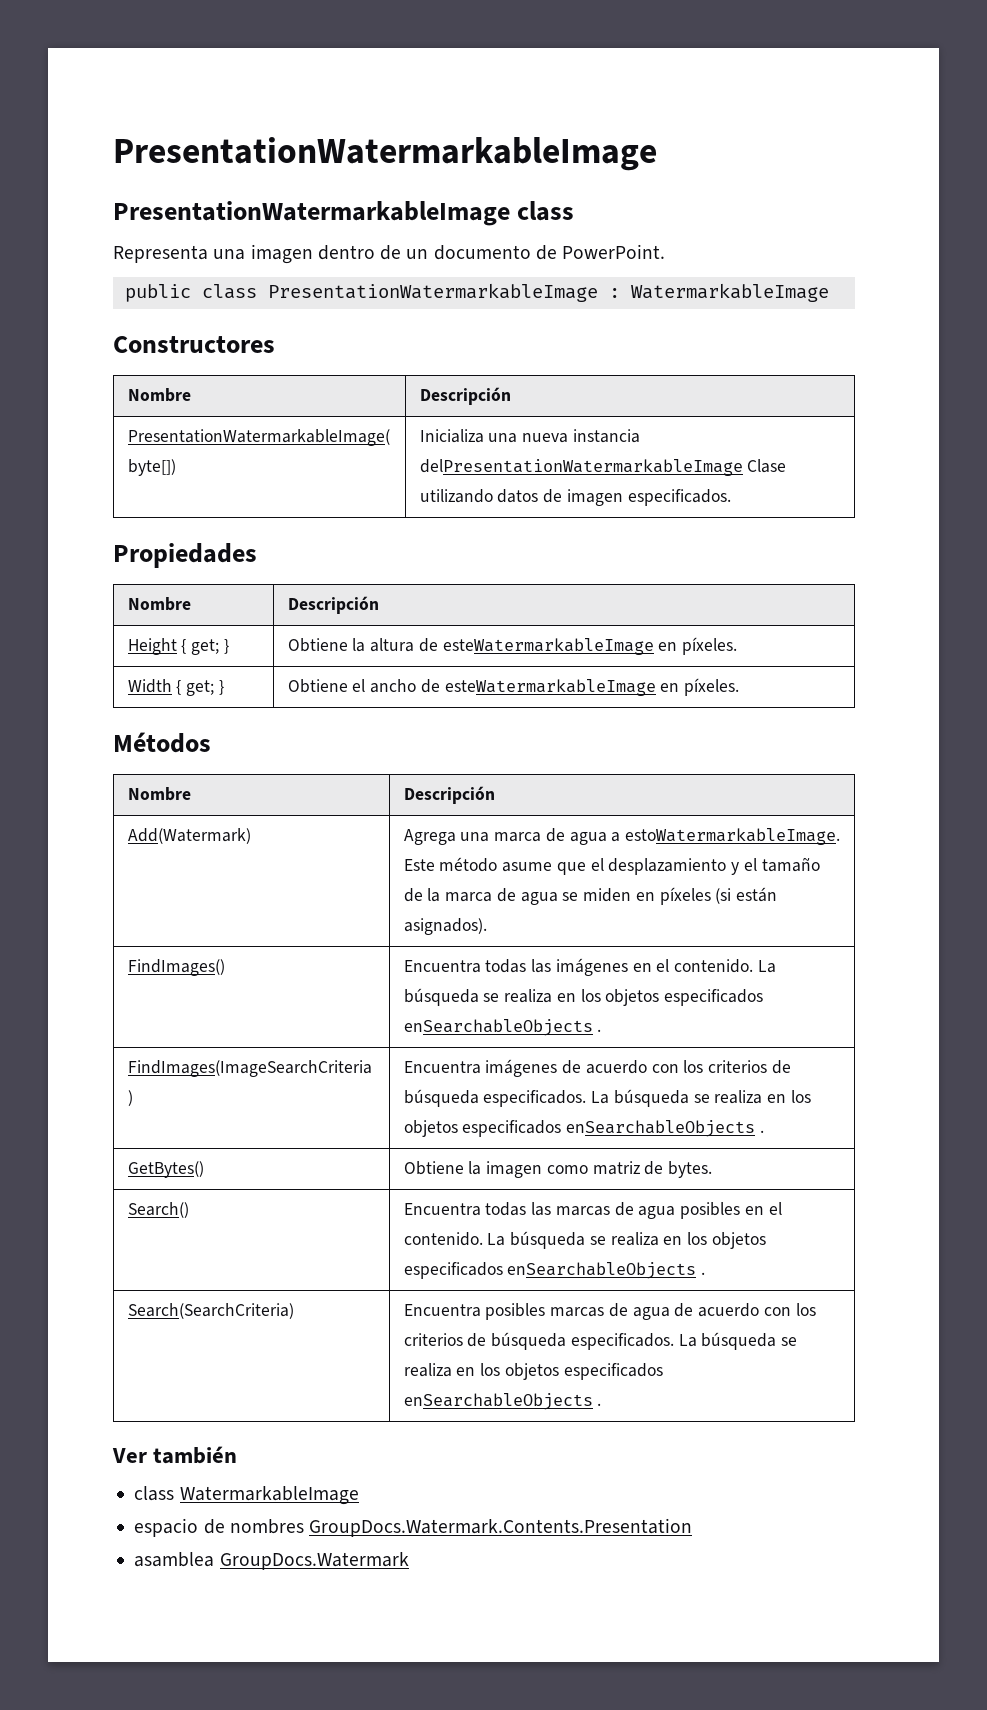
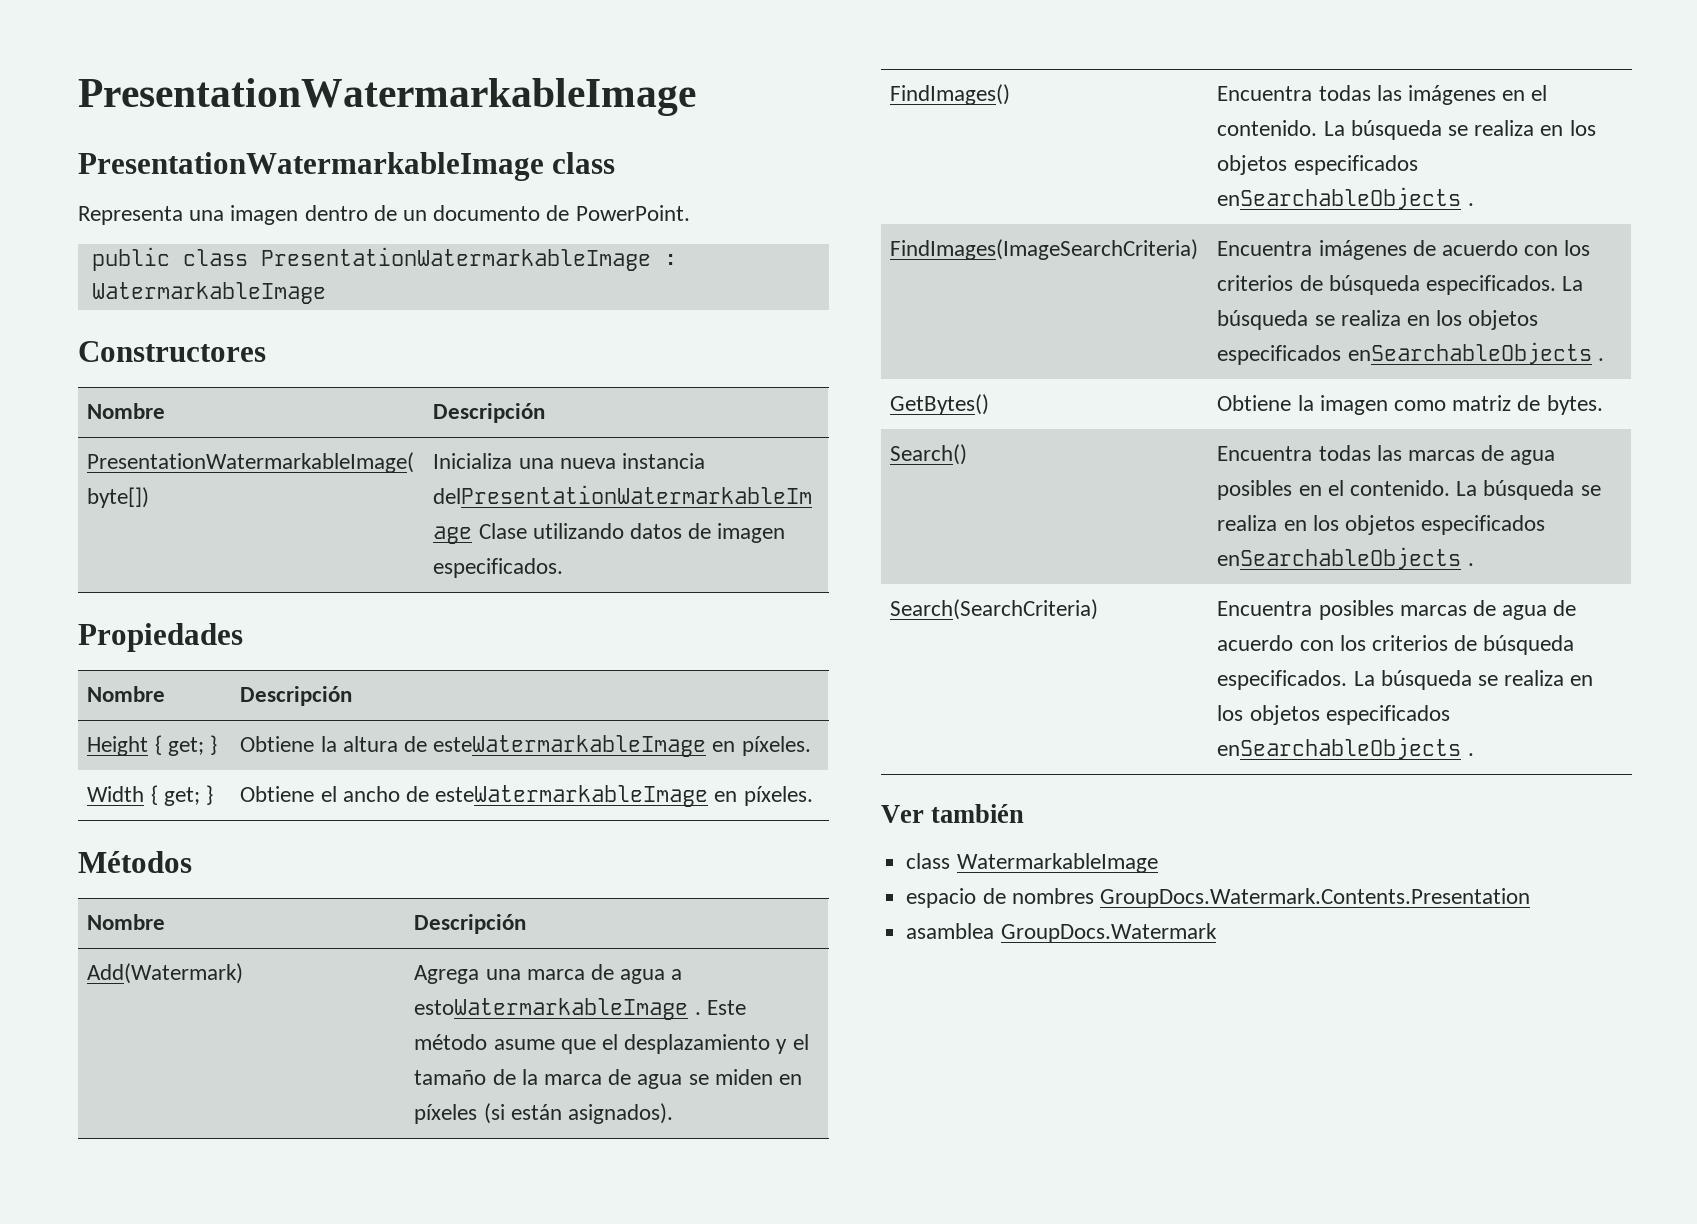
[625,828,841,845] estoWatermarkableImage. -> [414,998,701,1020] estoWatermarkableImage .

